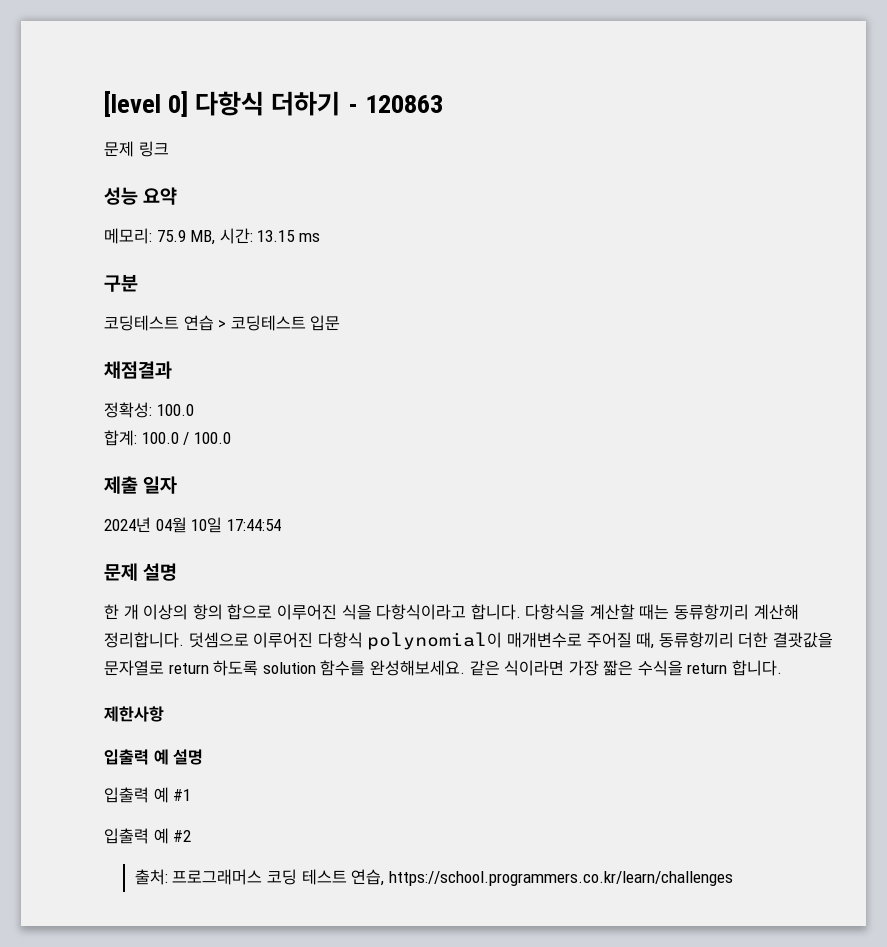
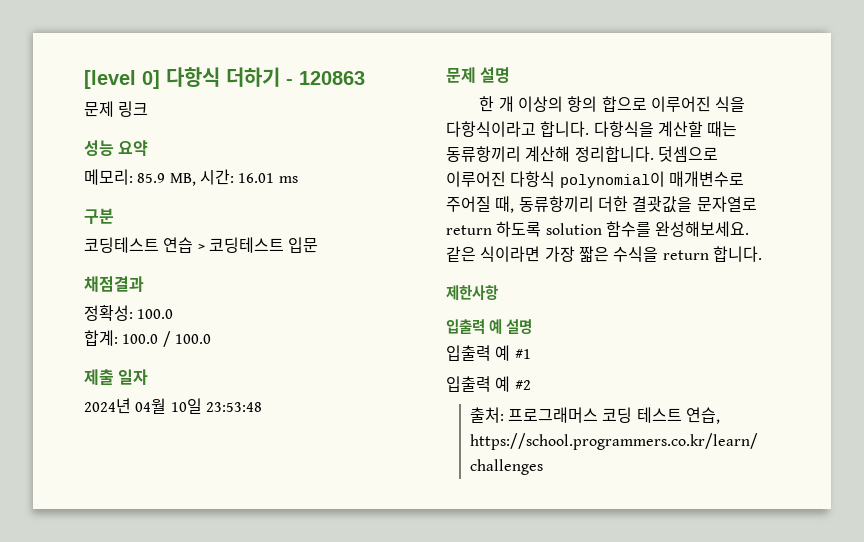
[156,230,186,242] 75.9 -> [137,173,166,183] 85.9
[257,230,296,242] 13.15 -> [238,173,275,183] 16.01
[226,519,281,531] 17:44:54 -> [205,402,262,412] 23:53:48

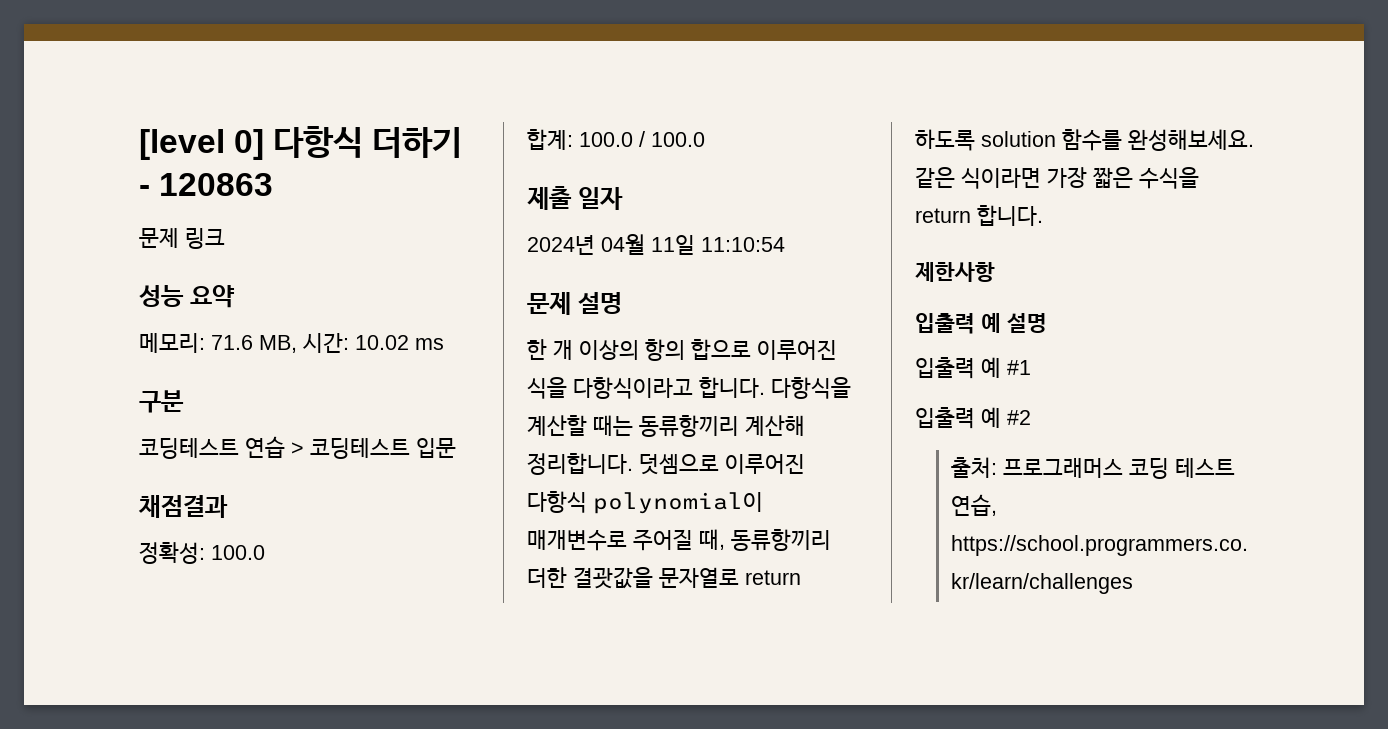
[137,173,166,183] 85.9 -> [211,335,253,350] 71.6
[238,173,275,183] 16.01 -> [355,335,409,350] 10.02
[170,398,262,414] 10일 23:53:48 -> [651,235,785,255] 11일 11:10:54

